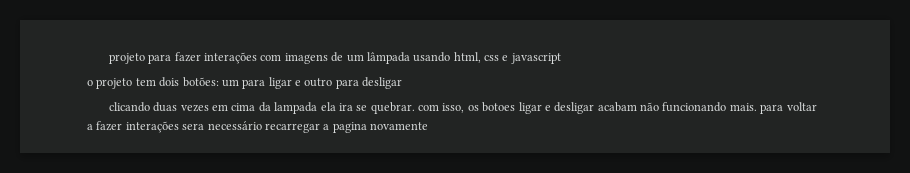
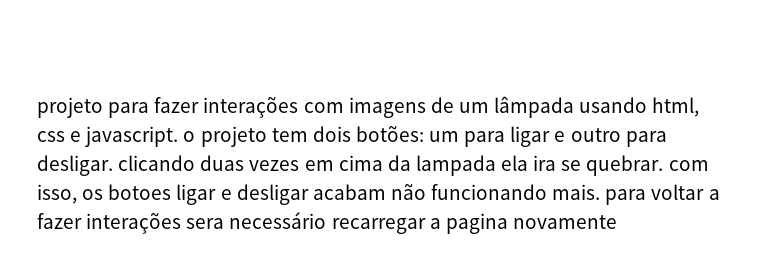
[510,53,561,64] javascript // -> [85,126,179,147] javascript.
[362,77,403,89] desligar // -> [37,155,113,176] desligar.

